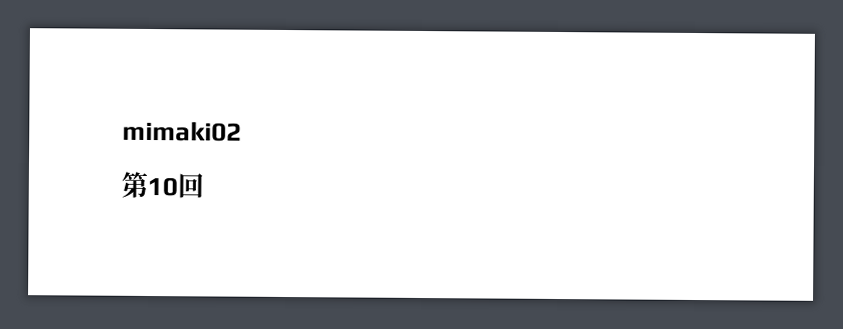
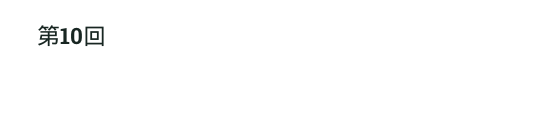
[122,120,242,142] mimaki02 // -> (37, 36) none

